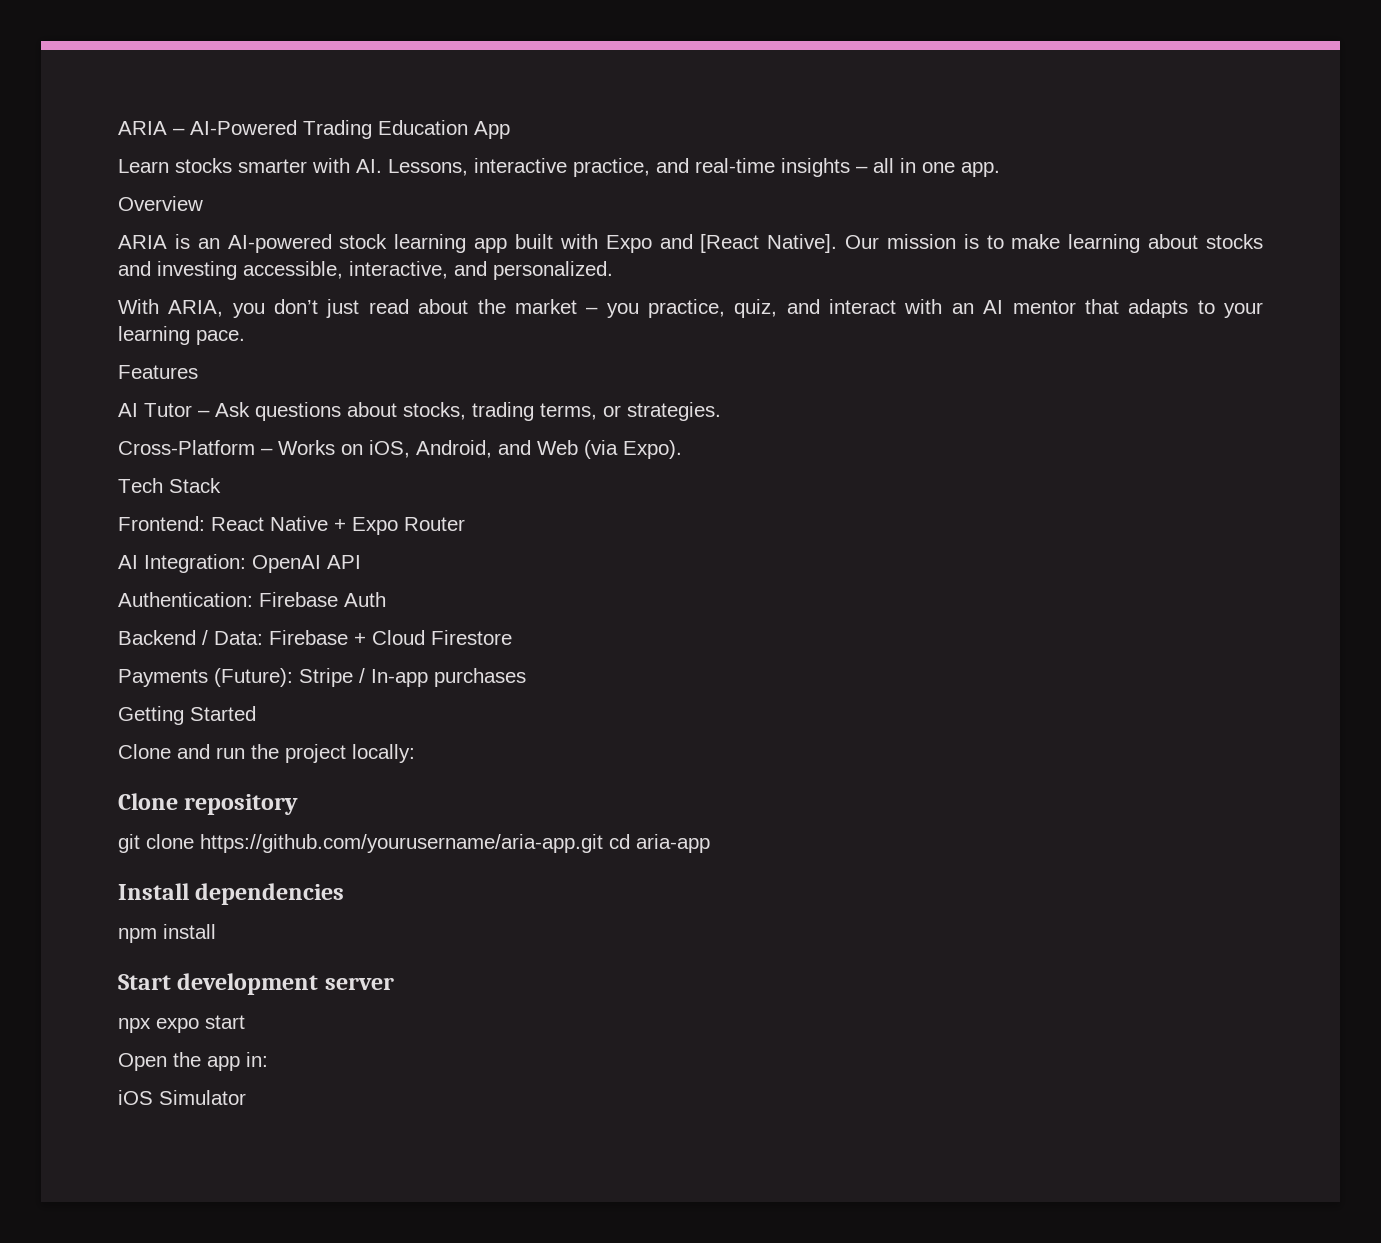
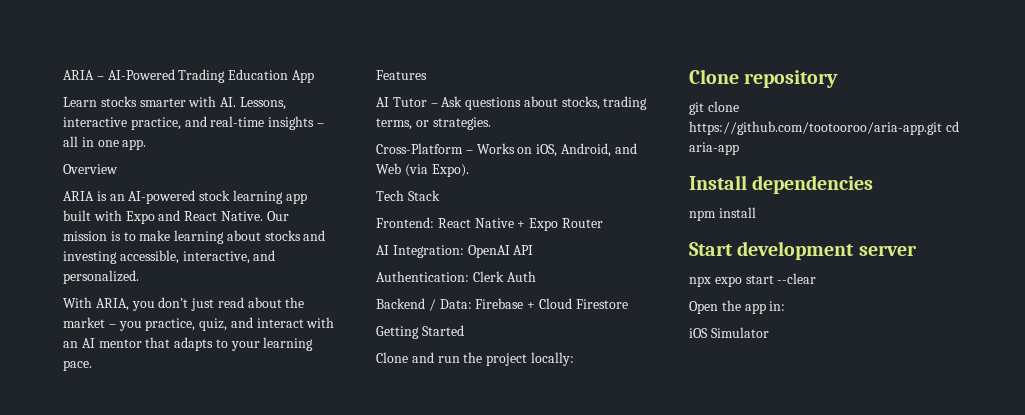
[700,234,838,253] [React Native]. -> [184,211,263,221] React Native.
[259,592,338,607] Firebase -> [472,271,504,282] Clerk
[118,668,526,687] // Payments (Future): Stripe / In-app purchases -> (628, 304) none
[200,834,603,853] https://github.com/yourusername/aria-app.git -> [689,121,942,135] https://github.com/tootooroo/aria-app.git
(245, 1022) none -> [777,273,817,284] --clear

